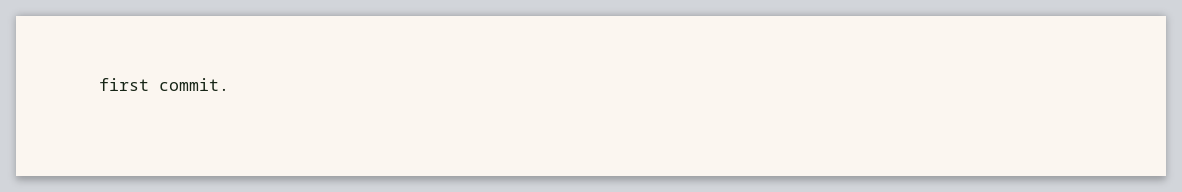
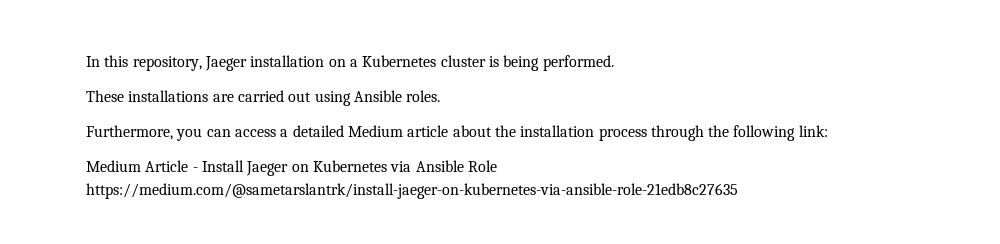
[99,78,229,91] first commit. -> [86,55,614,71] [86,90,441,106] [86,125,828,141] [86,160,497,176] [86,183,738,199] In this repository, Jaeger installation on a Kubernetes cluster is being performed. // These installations are carried out using Ansible roles. // Furthermore, you can access a detailed Medium article about the installation process through the following link: // Medium Article - Install Jaeger on Kubernetes via Ansible Role https://medium.com/@sametarslantrk/install-jaeger-on-kubernetes-via-ansible-role-21edb8c27635

